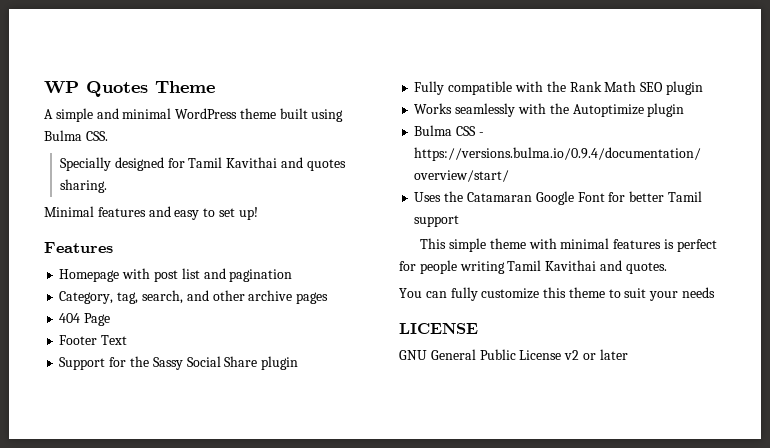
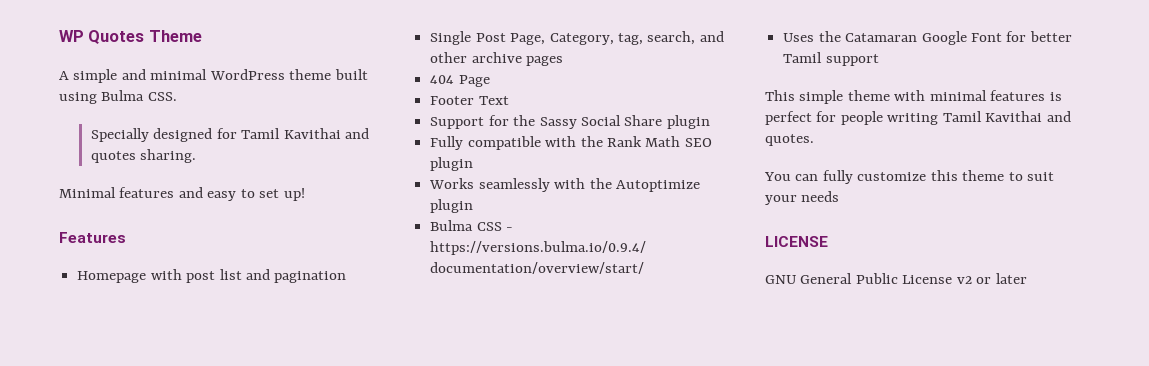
(293, 275) none -> [430,31,546,45] Single Post Page,

